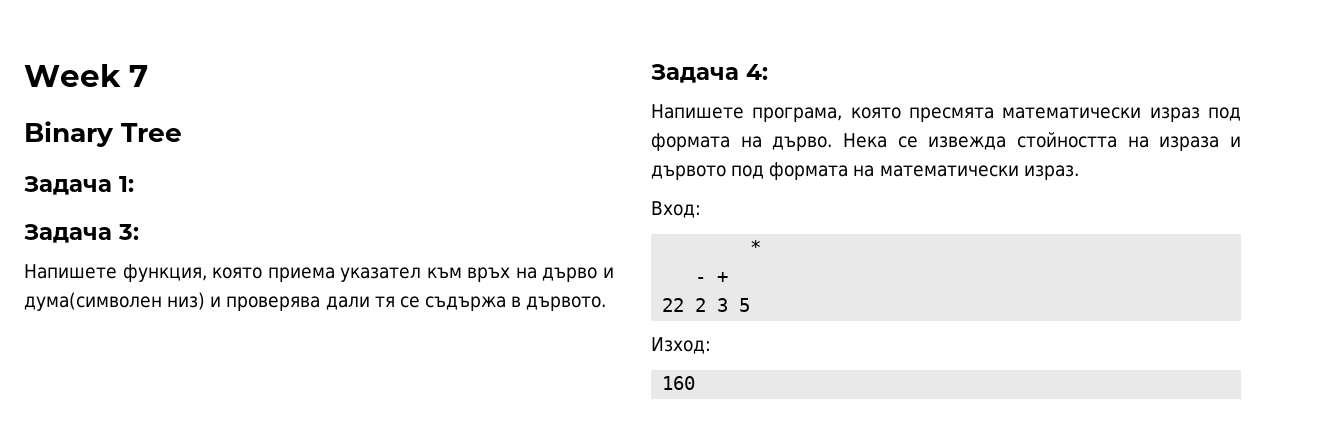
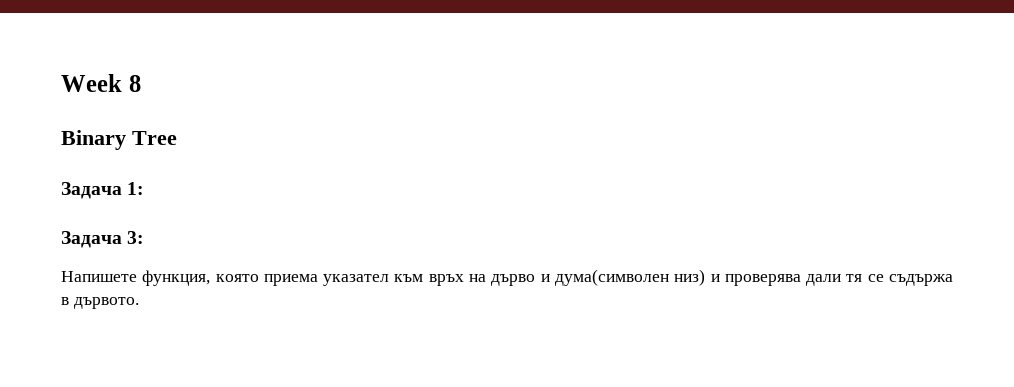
[129,65,148,87] 7 -> [128,75,141,92] 8
[651,64,768,83] [651,104,1241,122] [651,132,1241,151] [651,162,1079,180] [651,201,701,218] [750,240,762,254] [695,272,729,283] [662,298,751,312] [651,337,711,354] [662,376,696,390] // Задача 4: // Напишете програма, която пресмята математически израз под формата на дърво. Нека се извежда стойността на израза и дървото под формата на математически израз. // Вход: // * // - + // 22 2 3 5 // Изход: // 160 -> (139, 303) none

